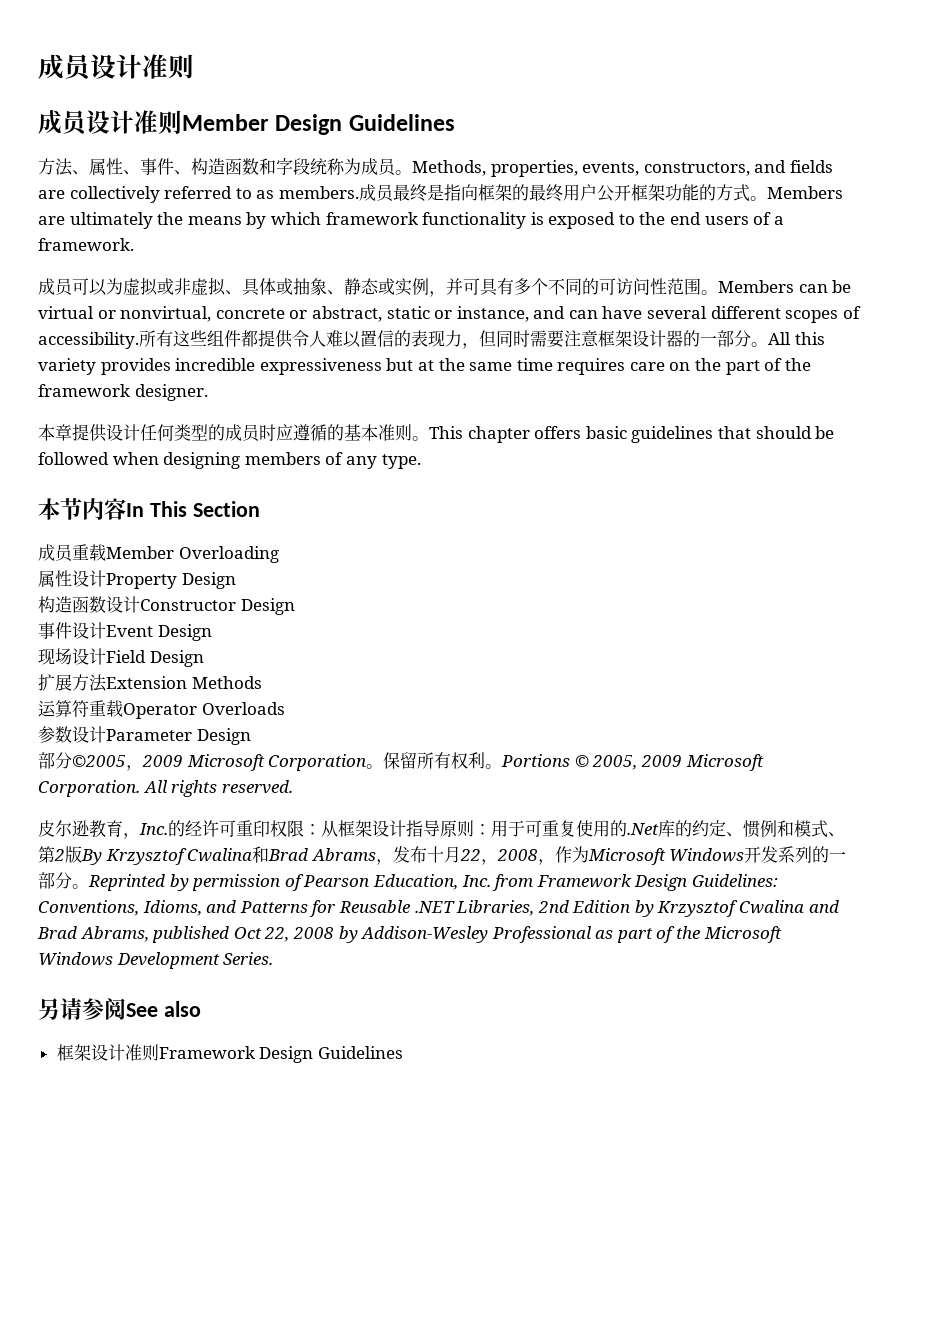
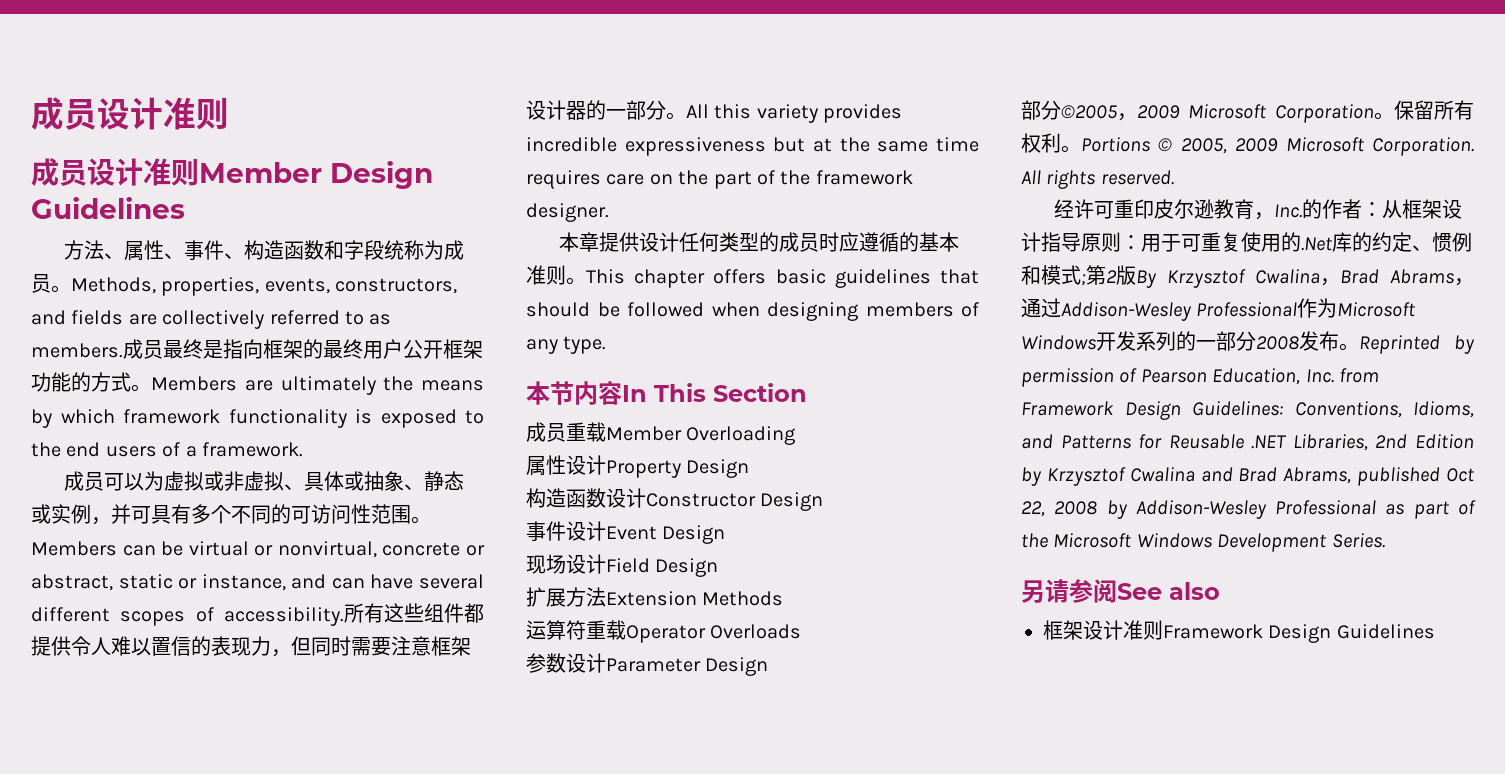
(293, 787) none -> [1054,199,1155,219] 经许可重印
[185,820,304,837] 经许可重印权限 -> [1322,199,1363,219] 作者
[828,832,845,837] 、 -> [1081,274,1086,286] ;
[252,846,270,863] 和 -> [1320,278,1340,286] ，
[392,846,555,865] 发布十月22，2008， -> [1021,298,1298,321] 通过Addison-Wesley Professional
(72, 880) none -> [1256,331,1339,351] 2008发布

